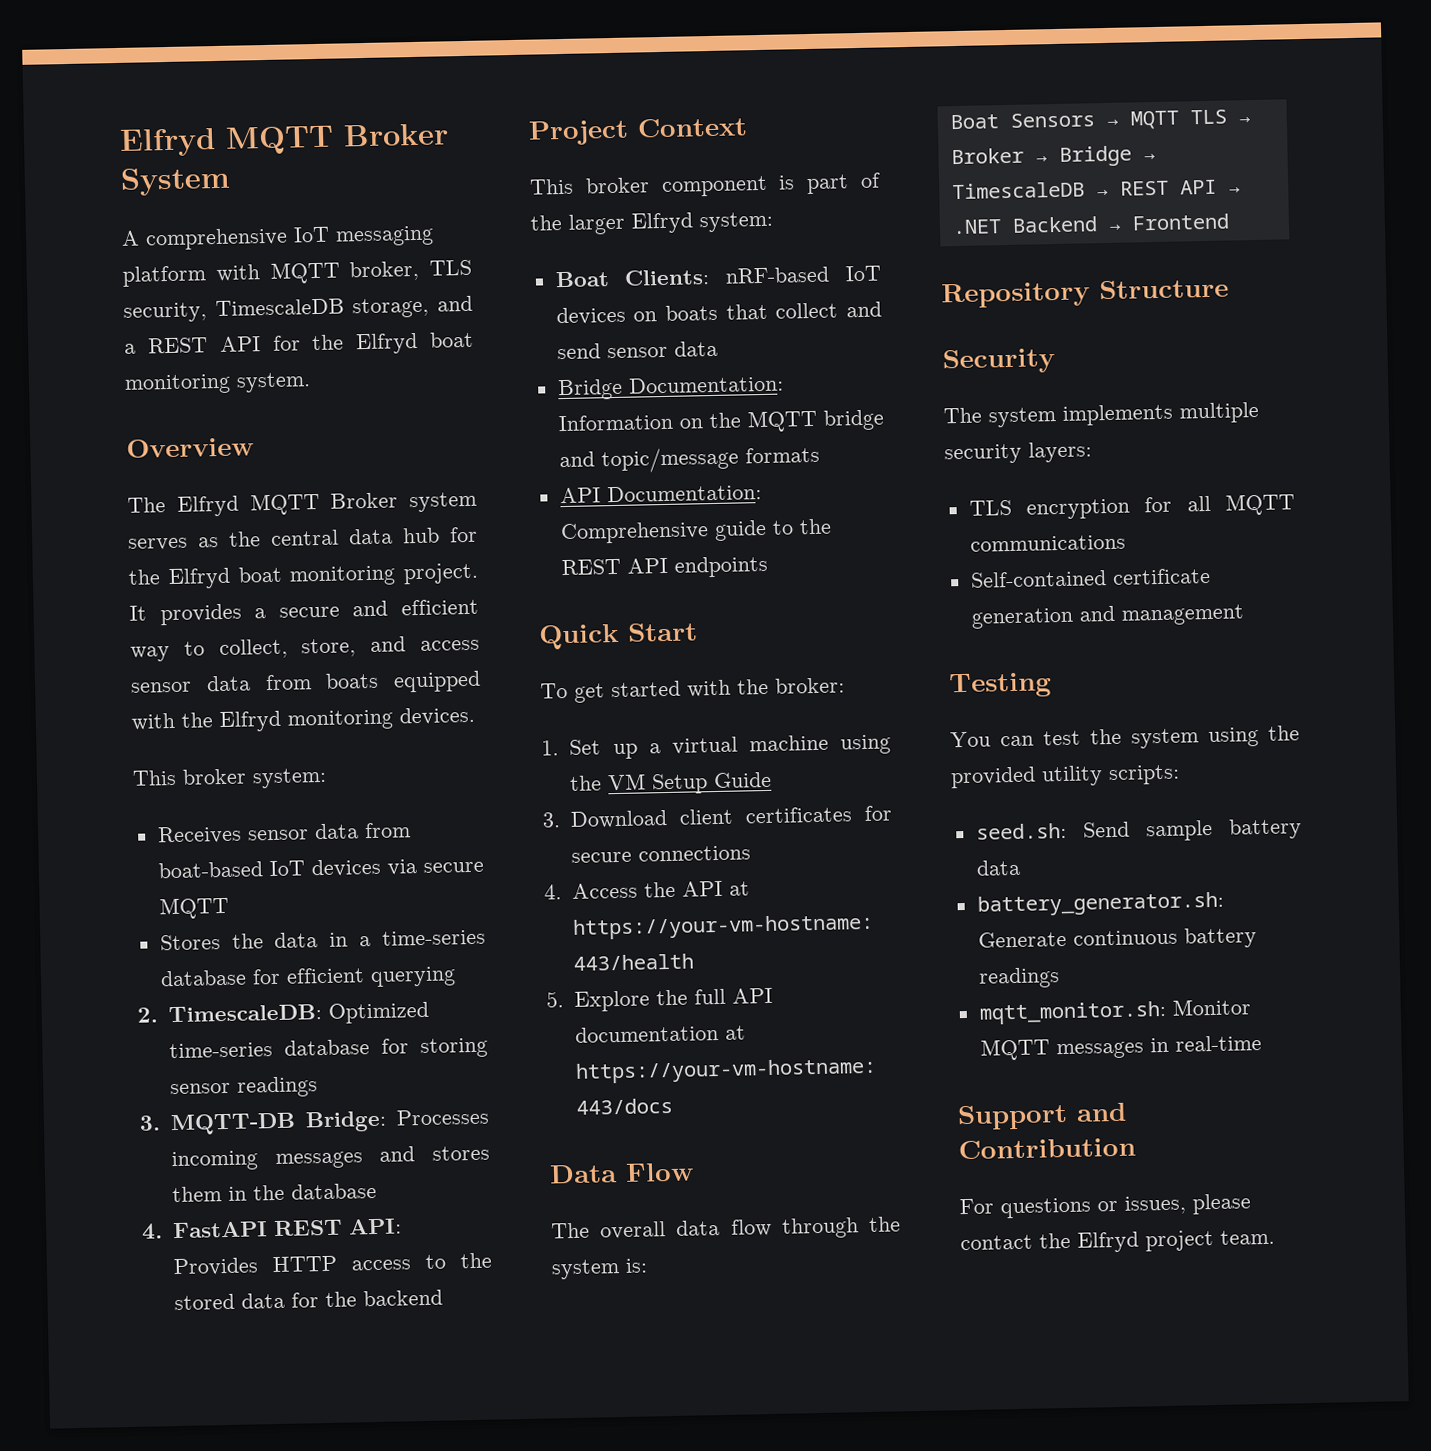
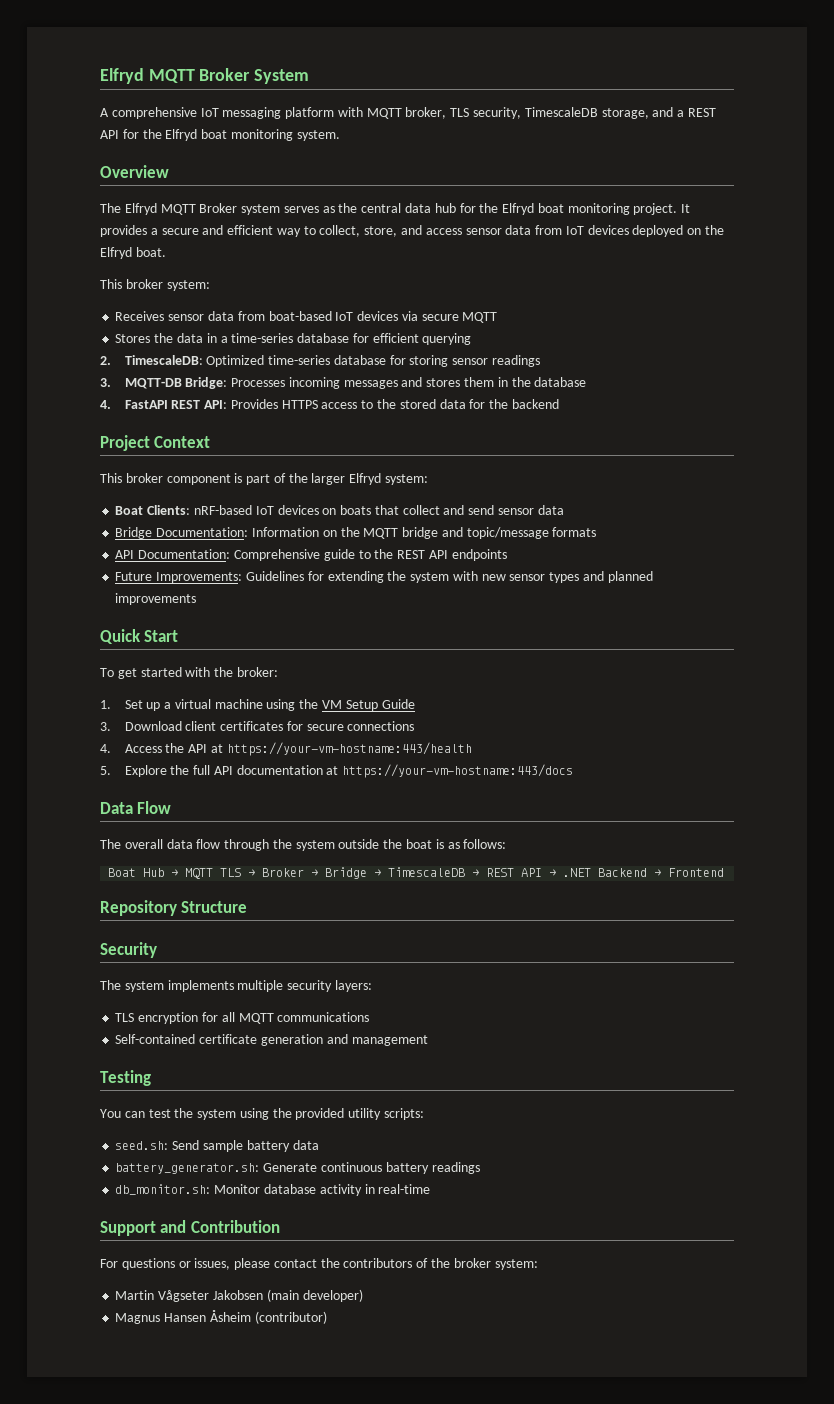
[325,670,481,693] [131,706,475,733] boats equipped with the Elfryd monitoring devices. -> [565,225,725,237] [100,247,166,259] IoT devices deployed on the Elfryd boat.
[271,1255,337,1273] HTTP -> [281,400,318,409] HTTPS
(768, 566) none -> [115,571,653,583] [115,593,197,605] // Future Improvements: Guidelines for extending the system with new sensor types and planned improvements
[625,1258,648,1273] [949,112,1095,130] is: // Boat Sensors -> [338,839,507,849] [108,868,165,877] outside the boat is as follows: // Boat Hub
[978,998,1251,1025] [979,1038,1144,1061] mqtt_monitor.sh: Monitor MQTT messages -> [115,1184,362,1196] db_monitor.sh: Monitor database activity
[1077,1229,1275,1253] Elfryd project team. -> [343,1258,538,1270] [115,1289,363,1302] [115,1310,327,1324] contributors of the broker system: // Martin Vågseter Jakobsen (main developer) // Magnus Hansen Åsheim (contributor)

